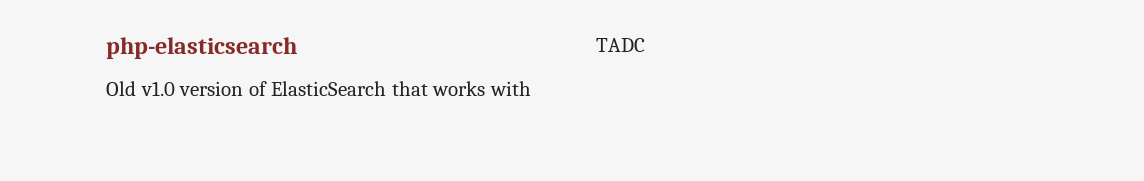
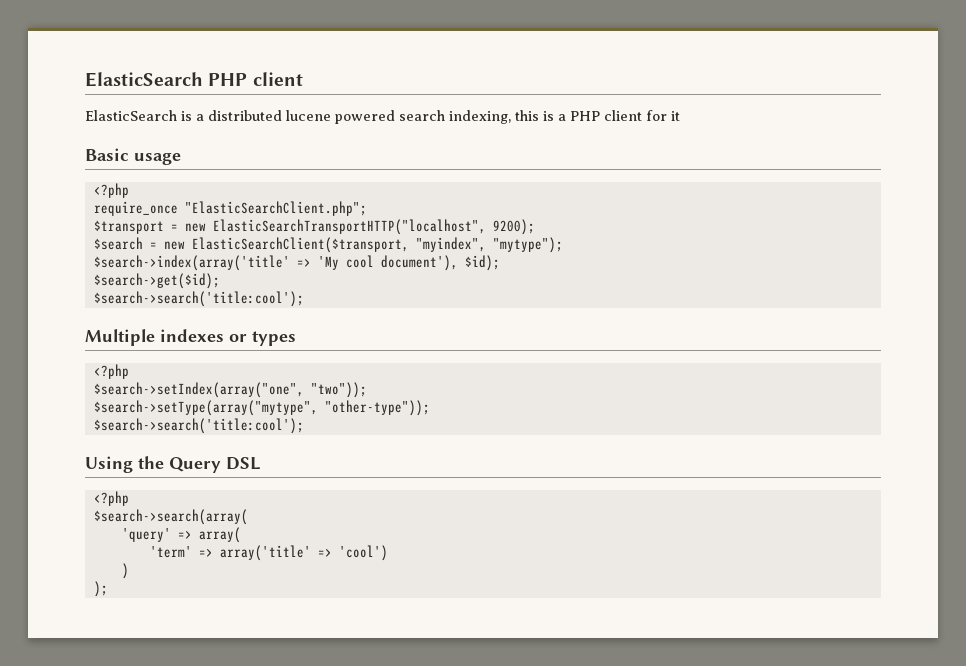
[106,37,297,59] [106,81,531,96] [596,38,645,52] php-elasticsearch // Old v1.0 version of ElasticSearch that works with TADC -> [85,72,303,87] [85,110,680,124] [85,148,181,165] [93,183,129,198] [93,201,367,216] [93,219,535,235] [93,237,563,253] [93,255,500,271] [93,273,220,289] [93,291,304,307] [85,329,296,346] [93,364,129,379] [93,382,367,398] [93,400,430,416] [93,418,304,434] [85,456,261,473] [93,491,129,506] [93,509,248,525] [121,527,241,543] [149,545,388,561] [121,563,129,579] [93,581,108,597] ElasticSearch PHP client // ElasticSearch is a distributed lucene powered search indexing, this is a PHP client for it // Basic usage // <?php // require_once "ElasticSearchClient.php"; // $transport = new ElasticSearchTransportHTTP("localhost", 9200); // $search = new ElasticSearchClient($transport, "myindex", "mytype"); // $search->index(array('title' => 'My cool document'), $id); // $search->get($id); // $search->search('title:cool'); // Multiple indexes or types // <?php // $search->setIndex(array("one", "two")); // $search->setType(array("mytype", "other-type")); // $search->search('title:cool'); // Using the Query DSL // <?php // $search->search(array( // 'query' => array( // 'term' => array('title' => 'cool') // ) // );

